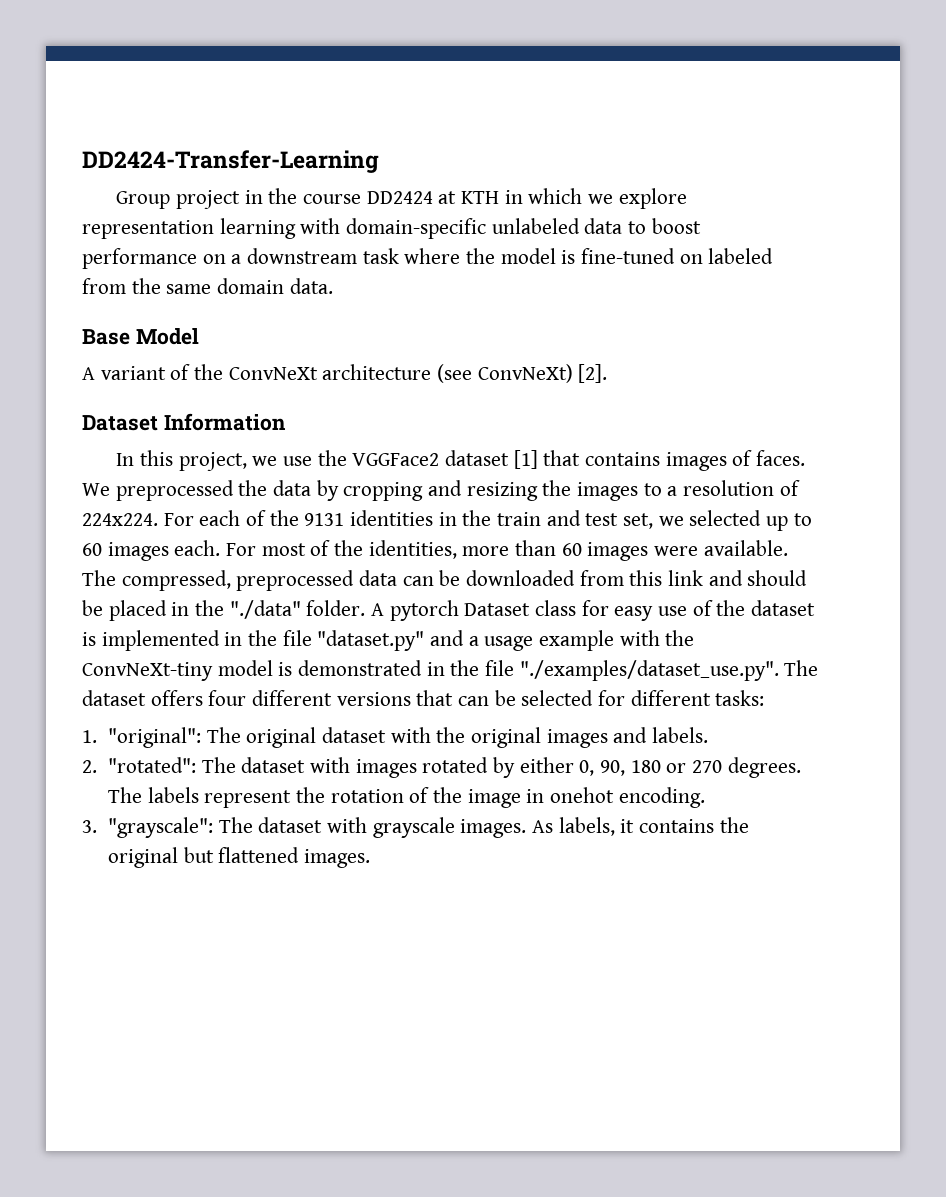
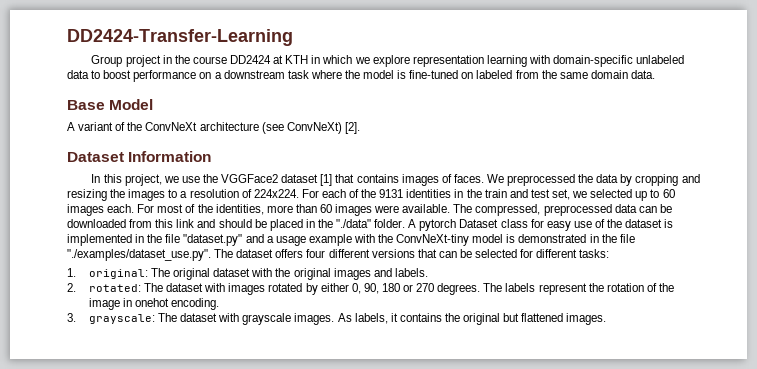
[108,727,202,748] "original": -> [88,269,148,279] original:
[108,757,197,773] "rotated": -> [88,284,141,292] rotated:
[108,817,214,838] "grayscale": -> [88,314,155,324] grayscale:

